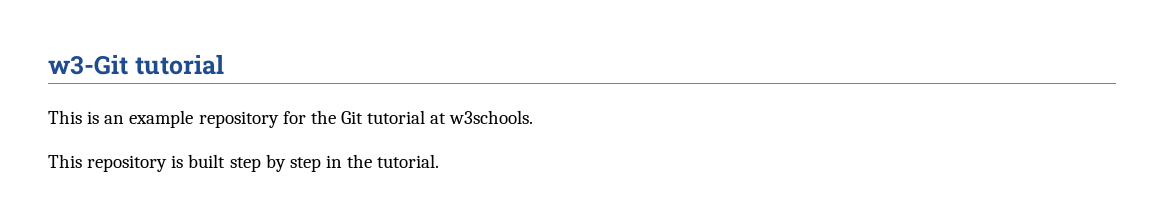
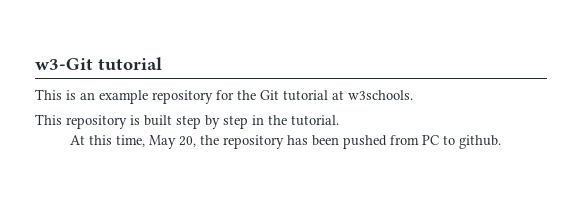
(440, 161) none -> [69,135,501,149] // At this time, May 20, the repository has been pushed from PC to github.

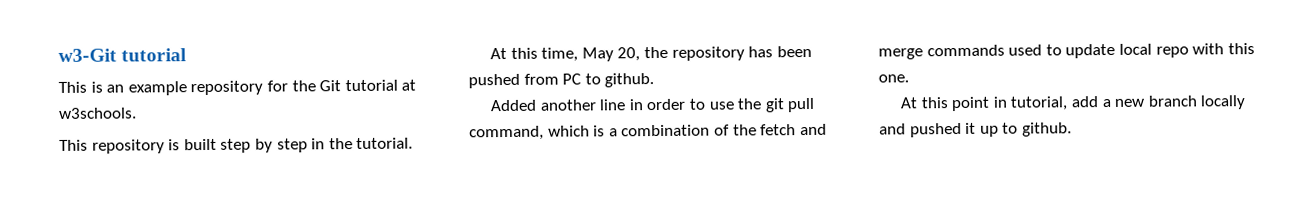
(501, 142) none -> [490,97,816,113] [469,123,827,141] [878,43,1255,60] [878,74,909,83] [900,95,1247,112] [879,122,1072,138] // Added another line in order to use the git pull command, which is a combination of the fetch and merge commands used to update local repo with this one. // At this point in tutorial, add a new branch locally and pushed it up to github.

